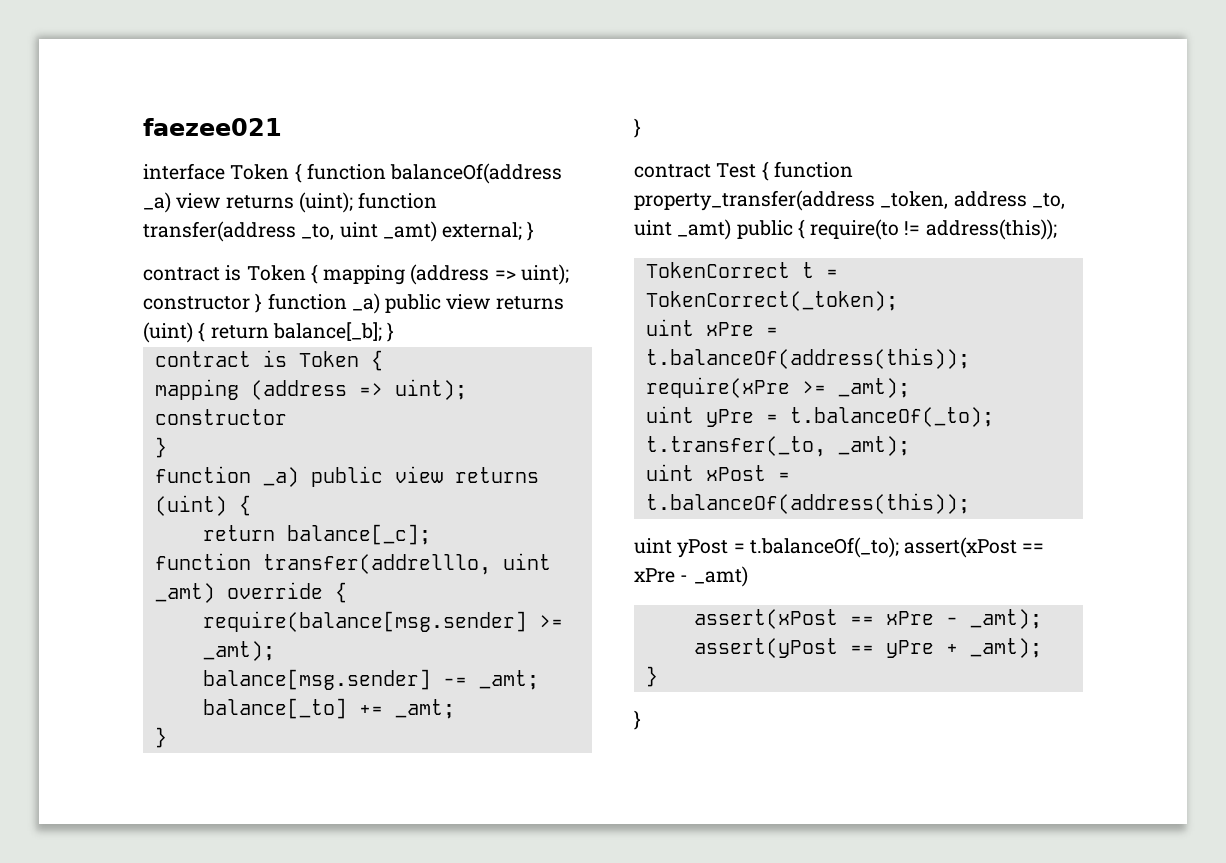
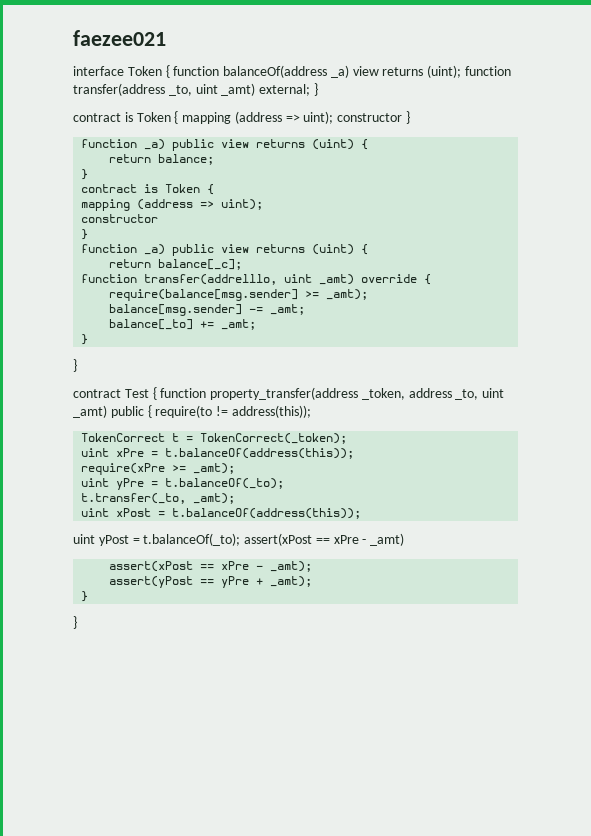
[267,293,564,314] [143,322,382,343] function _a) public view returns (uint) { return balance[_b]; -> [81,139,369,151] [109,154,215,165] // function _a) public view returns (uint) { // return balance; //

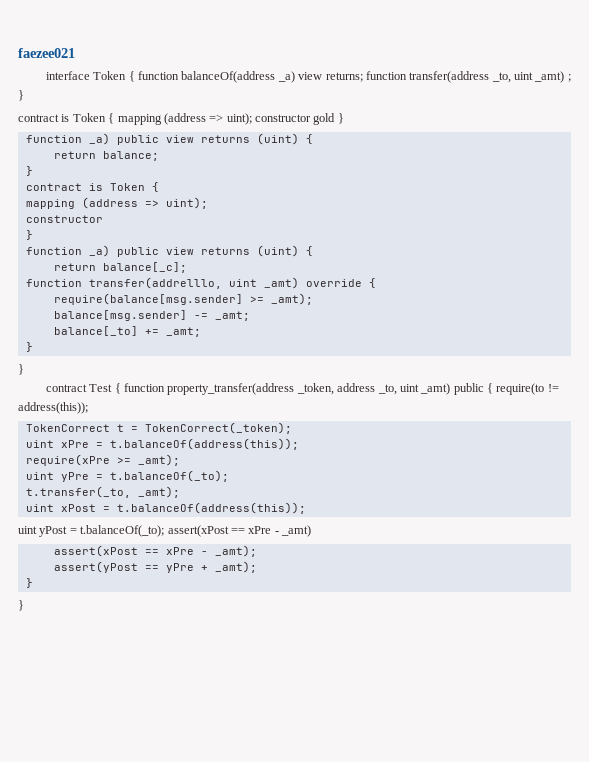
[382,65,462,78] returns (uint); -> [325,72,363,82] returns;
[259,84,311,96] external; -> [567,74,571,82] ;
(403, 117) none -> [313,113,336,125] gold

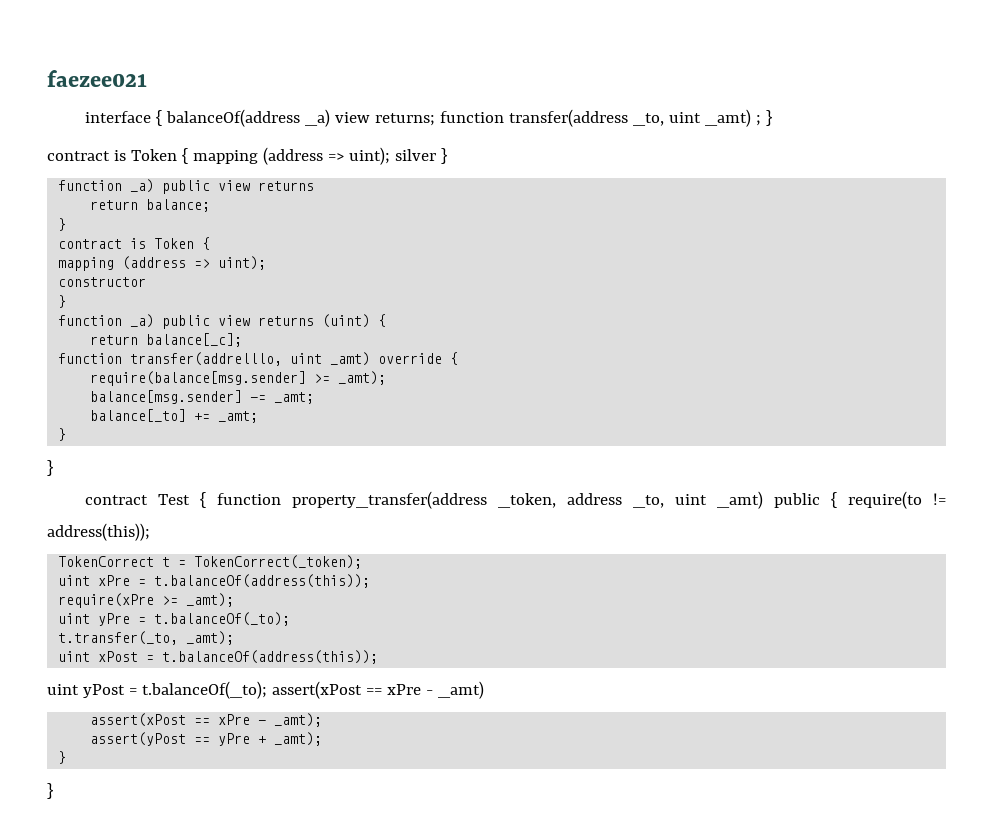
[93,71,180,82] Token { function -> [155,110,162,126] {
[255,113,344,125] [25,133,313,145] constructor gold } // function _a) public view returns (uint) { -> [394,148,447,164] [58,179,315,194] silver } // function _a) public view returns

